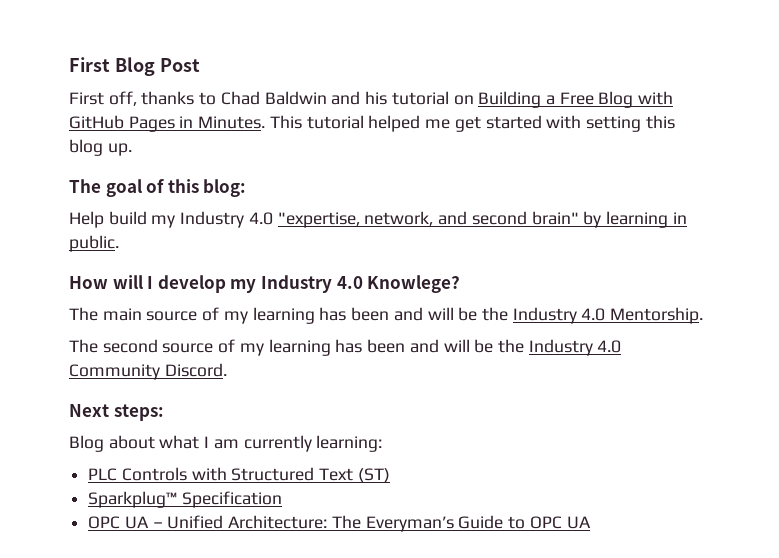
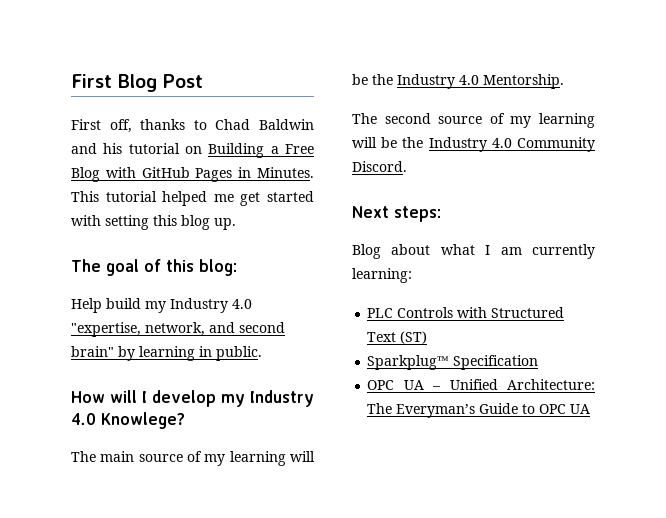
[319,307,423,321] has been and -> (286, 458) none
[335,339,439,353] has been and -> (595, 120) none

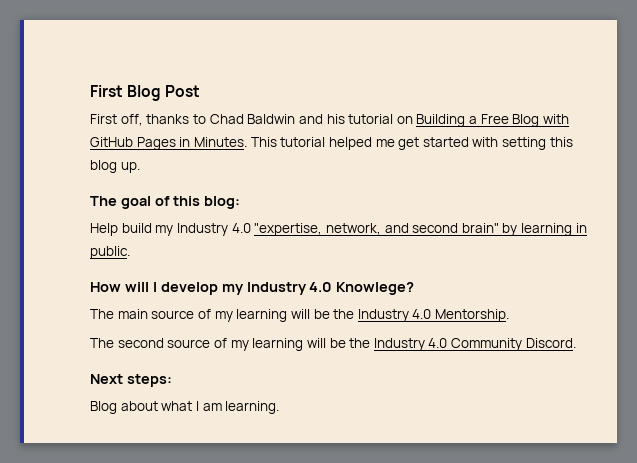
[532,244,595,259] [352,268,412,283] [367,307,565,318] [367,331,428,344] [367,355,539,370] [367,379,595,390] [367,403,591,418] currently learning: // PLC Controls with Structured Text (ST) // Sparkplug™ Specification // OPC UA – Unified Architecture: The Everyman’s Guide to OPC UA -> [225,401,280,414] learning.

